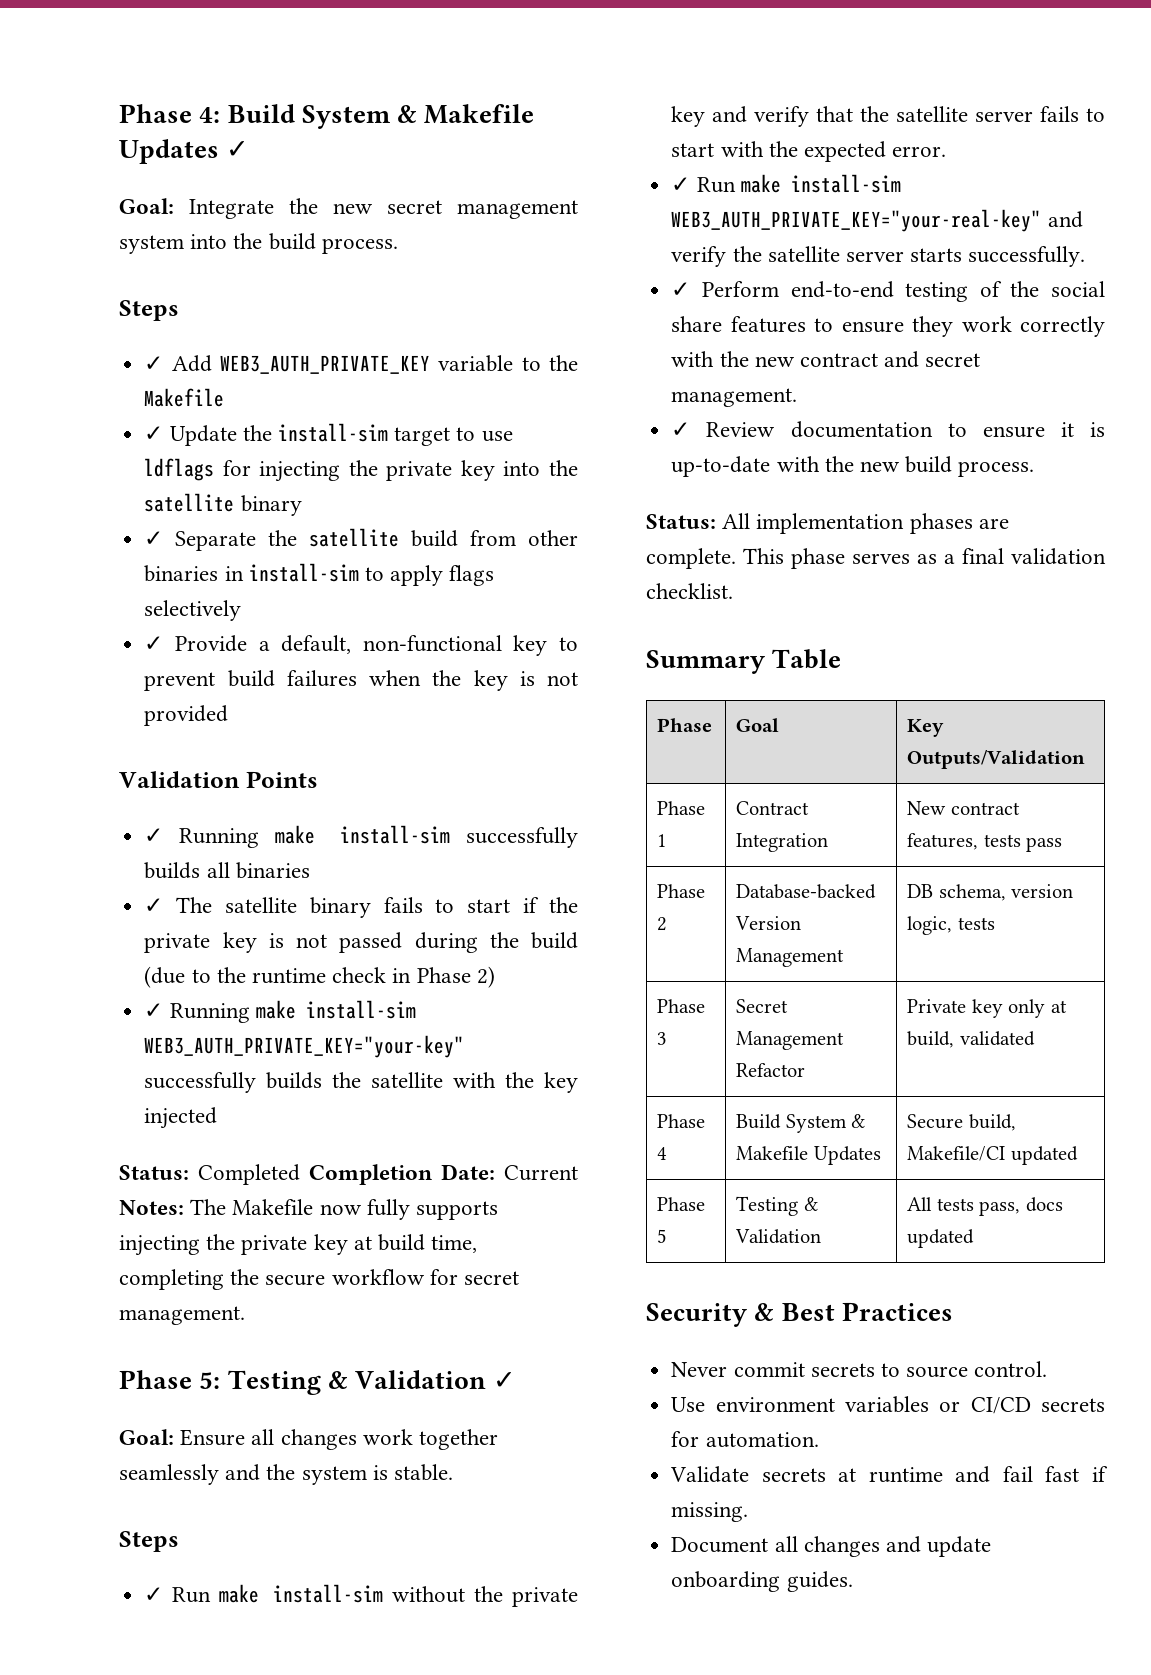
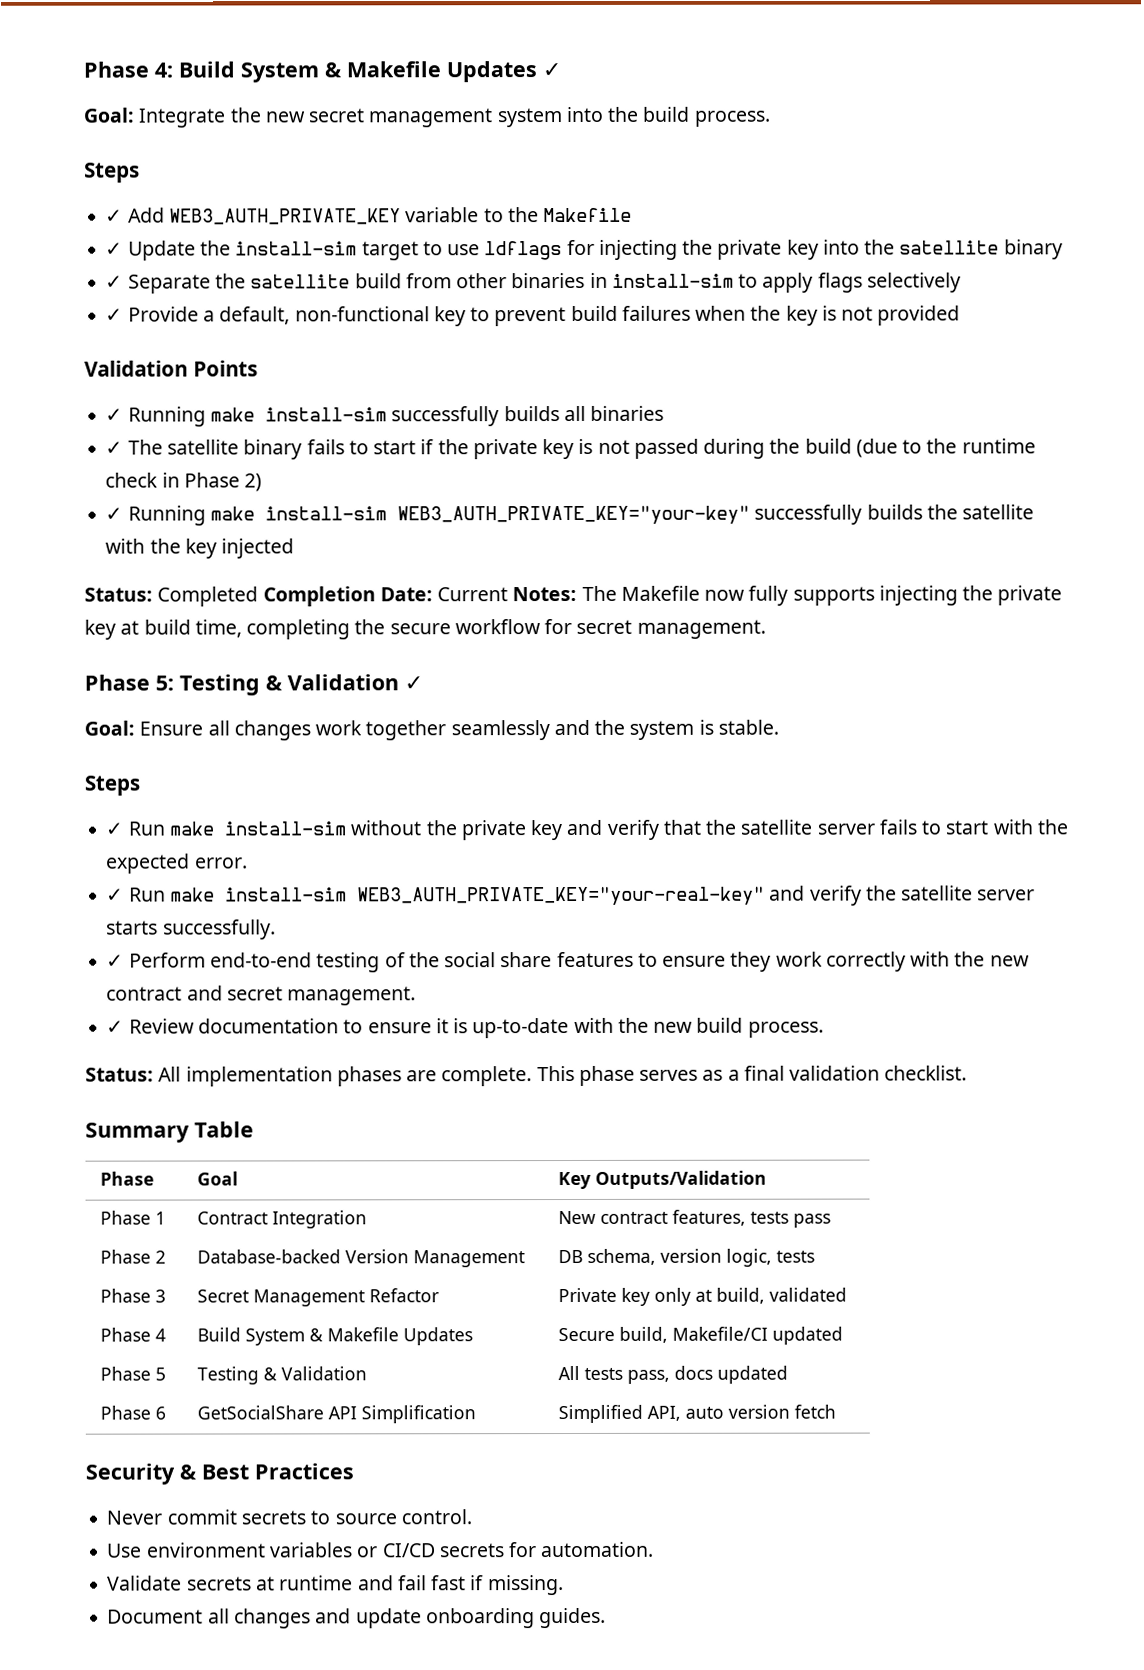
(975, 1238) none -> [100,1405,167,1420] [197,1405,477,1424] [558,1404,837,1424] // Phase 6 | GetSocialShare API Simplification | Simplified API, auto version fetch

